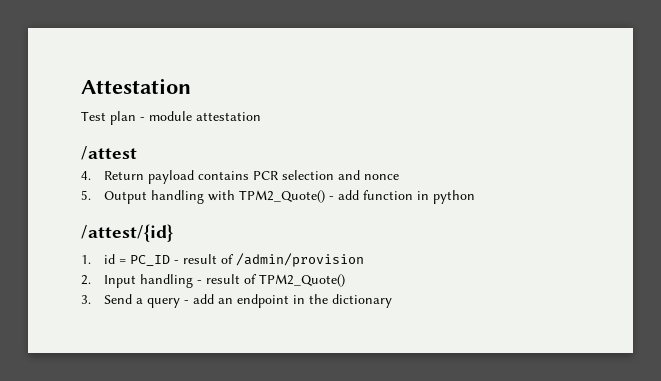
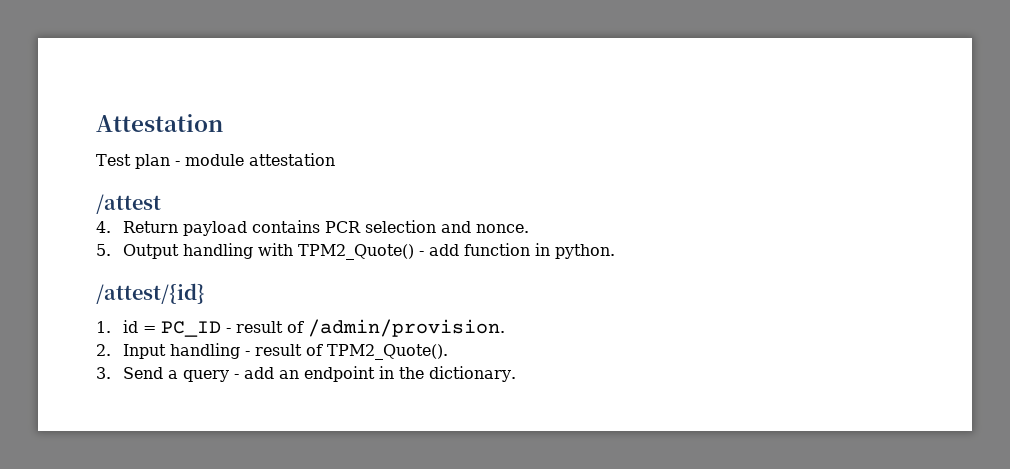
[364,174,400,180] nonce -> [476,224,530,233] nonce.
[433,190,476,204] python -> [555,244,616,259] python.
[236,253,365,267] /admin/provision -> [308,319,506,337] /admin/provision.
[259,274,346,287] TPM2_Quote() -> [327,344,449,360] TPM2_Quote().
[332,294,393,308] dictionary -> [429,366,517,382] dictionary.

